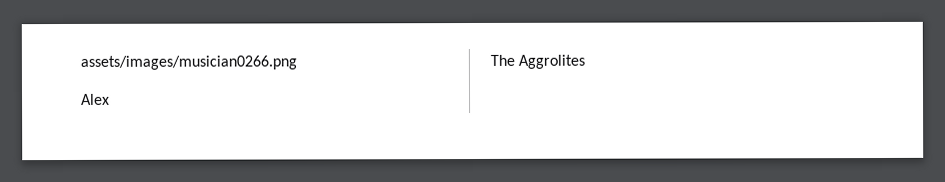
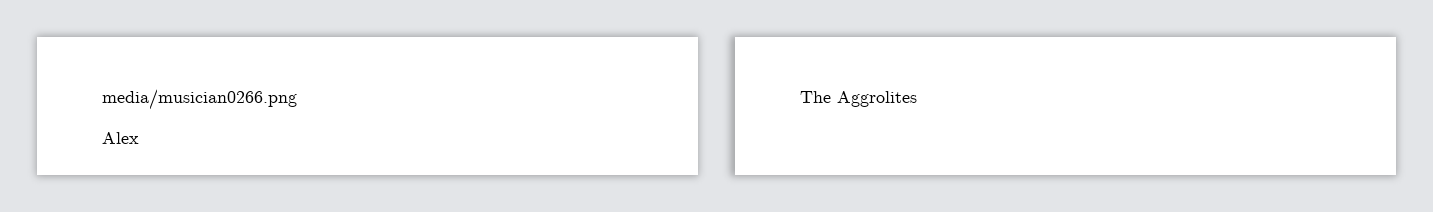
[80,55,297,70] assets/images/musician0266.png -> [102,89,297,110] media/musician0266.png

